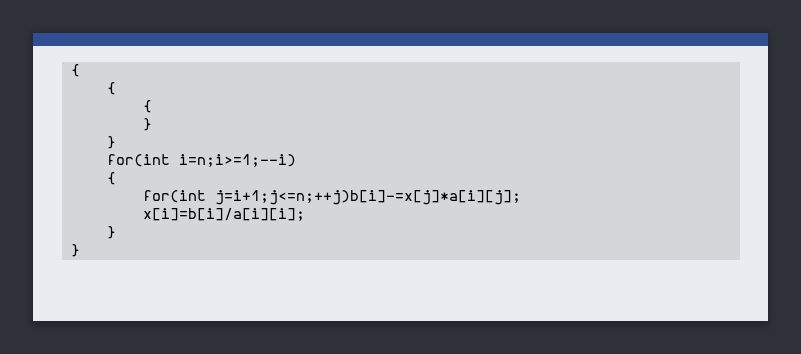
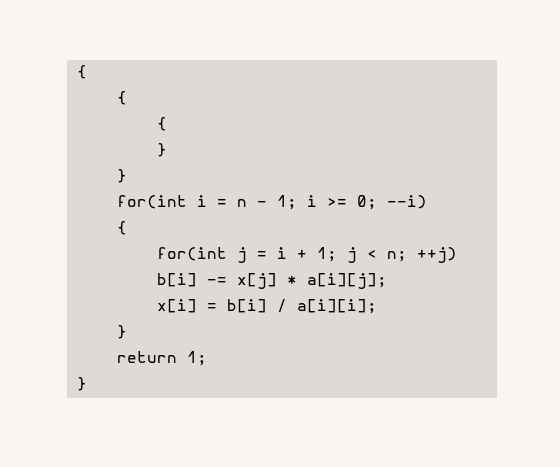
[179,154,296,167] [107,172,116,185] [143,190,521,205] [143,208,305,221] [107,226,116,239] i=n;i>=1;--i) // { // for(int j=i+1;j<=n;++j)b[i]-=x[j]*a[i][j]; // x[i]=b[i]/a[i][i]; // } -> [196,195,427,210] [116,221,127,235] [156,247,457,263] [156,273,387,289] [156,299,377,314] [116,325,127,339] [116,351,207,366] i = n - 1; i >= 0; --i) // { // for(int j = i + 1; j < n; ++j) b[i] -= x[j] * a[i][j]; // x[i] = b[i] / a[i][i]; // } // return 1;

